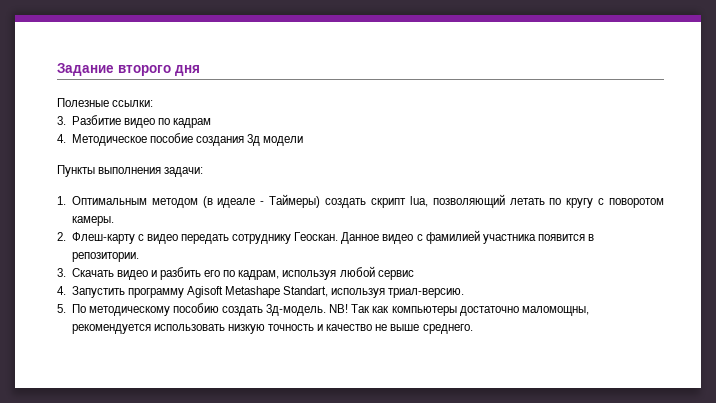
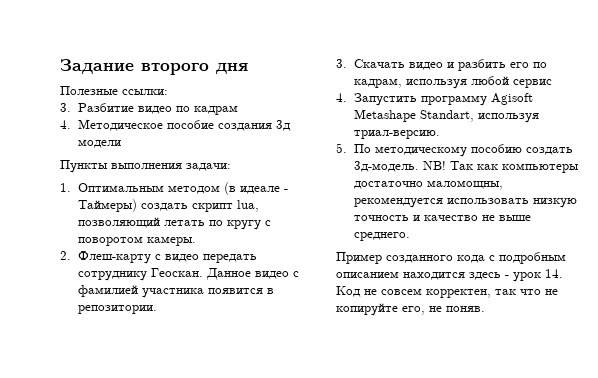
(473, 329) none -> [336,252,566,264] [336,269,563,282] [336,286,558,298] [336,303,485,316] // Пример созданного кода с подробным описанием находится здесь - урок 14. Код не совсем корректен, так что не копируйте его, не поняв.

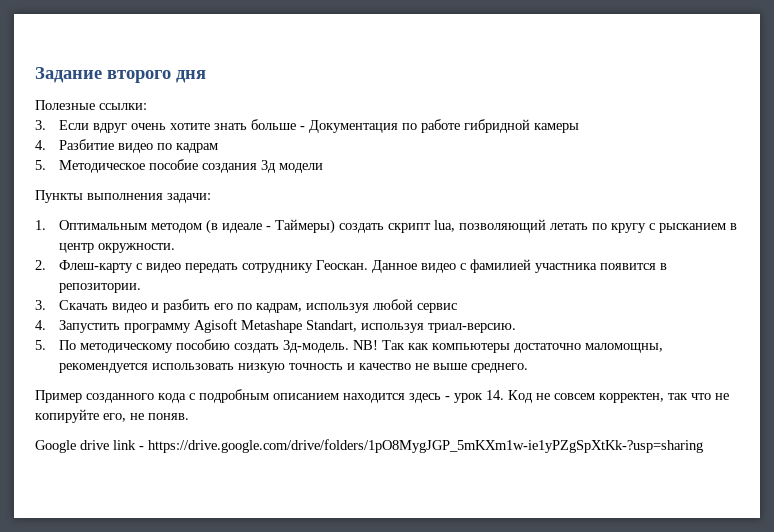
(71, 107) none -> [59,119,580,133] [35,140,46,150] Если вдруг очень хотите знать больше - Документация по работе гибридной камеры // 4.
[60,120,71,129] 4. -> [35,160,46,170] 5.
[78,236,197,246] поворотом камеры. -> [659,223,738,233] [59,243,176,253] рысканием в центр окружности.
(485, 309) none -> [35,439,703,453] // Google drive link - https://drive.google.com/drive/folders/1pO8MygJGP_5mKXm1w-ie1yPZgSpXtKk-?usp=sharing

